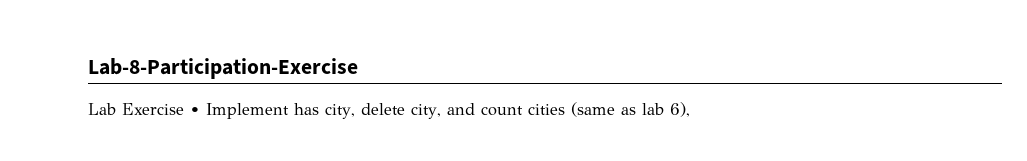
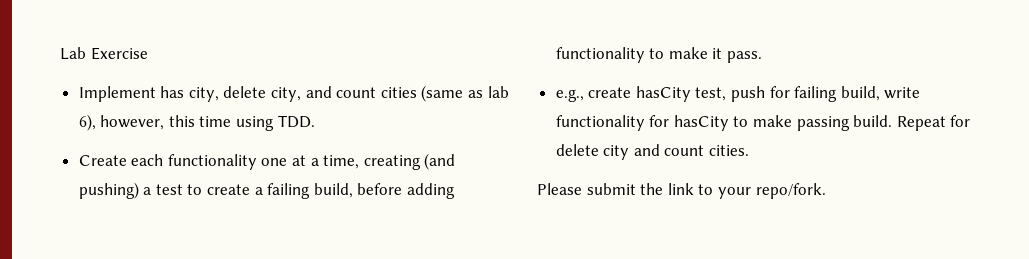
[88,58,358,79] Lab-8-Participation-Exercise // -> (60, 53) none
[190,107,200,115] • -> (148, 53) //
(690, 109) none -> [100,115,315,131] [78,153,456,170] [78,182,456,199] [555,47,763,63] [555,86,921,102] [555,115,971,131] [555,144,750,160] [537,183,826,199] however, this time using TDD. // Create each functionality one at a time, creating (and pushing) a test to create a failing build, before adding functionality to make it pass. // e.g., create hasCity test, push for failing build, write functionality for hasCity to make passing build. Repeat for delete city and count cities. // Please submit the link to your repo/fork.

